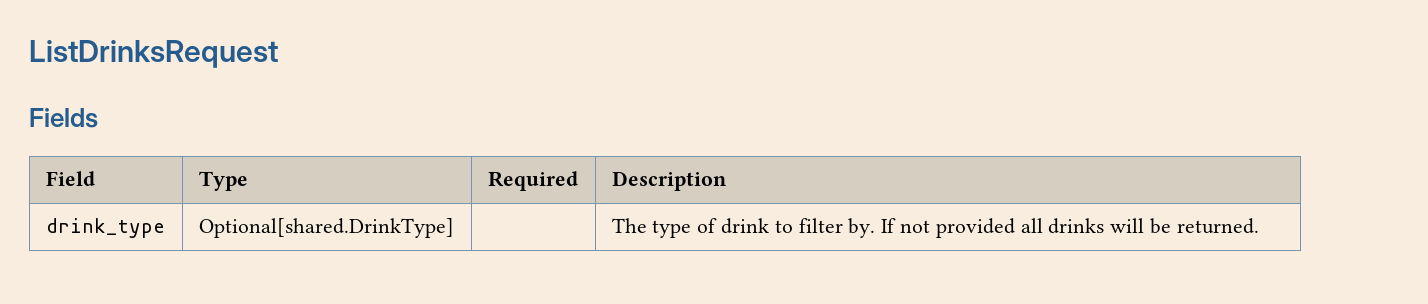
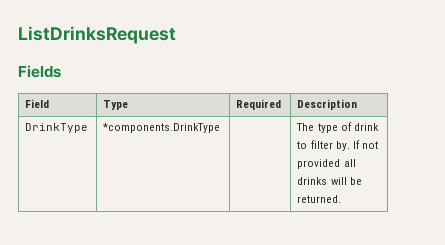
[45,218,165,238] [198,218,454,238] drink_type | Optional[shared.DrinkType] -> [25,123,89,133] [103,123,221,133] DrinkType | *components.DrinkType

